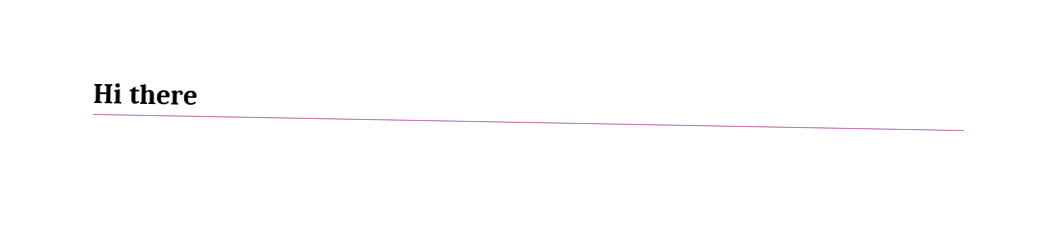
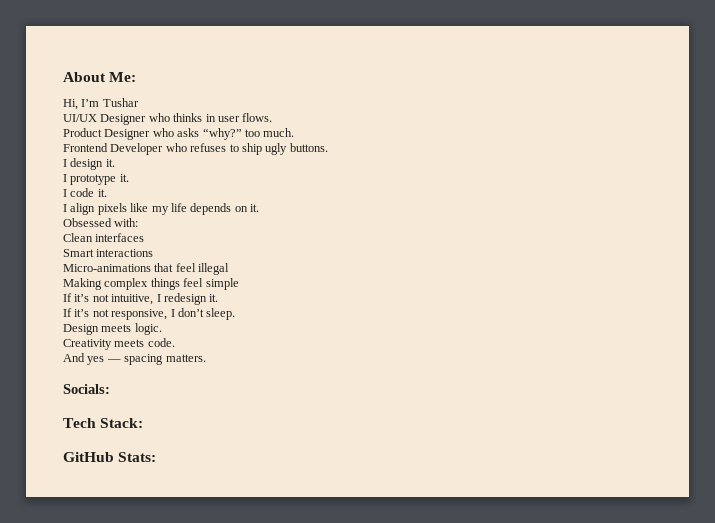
[93,82,199,105] Hi there -> [63,72,137,82] [63,98,139,110] [63,113,273,125] [63,128,295,140] [63,143,328,155] [63,158,115,170] [63,174,129,185] [63,188,107,197] [63,203,259,215] [63,218,139,227] [63,233,145,242] [63,249,154,257] [63,263,230,275] [63,278,239,290] [63,293,219,305] [63,308,236,320] [63,323,162,335] [63,338,175,350] [63,353,206,365] [63,384,110,394] [63,418,144,428] [63,452,157,462] About Me: // Hi, I’m Tushar // UI/UX Designer who thinks in user flows. // Product Designer who asks “why?” too much. // Frontend Developer who refuses to ship ugly buttons. // I design it. // I prototype it. // I code it. // I align pixels like my life depends on it. // Obsessed with: // Clean interfaces // Smart interactions // Micro-animations that feel illegal // Making complex things feel simple // If it’s not intuitive, I redesign it. // If it’s not responsive, I don’t sleep. // Design meets logic. // Creativity meets code. // And yes — spacing matters. // Socials: // Tech Stack: // GitHub Stats:

